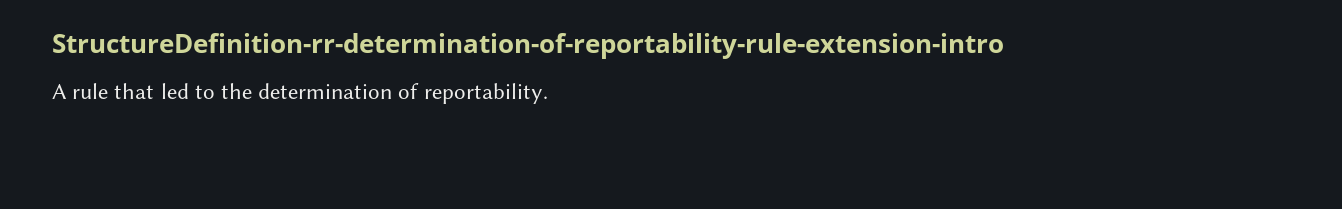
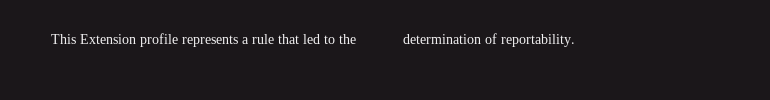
[52,33,1004,59] [52,84,67,99] StructureDefinition-rr-determination-of-reportability-rule-extension-intro // A -> [51,33,249,47] This Extension profile represents a

